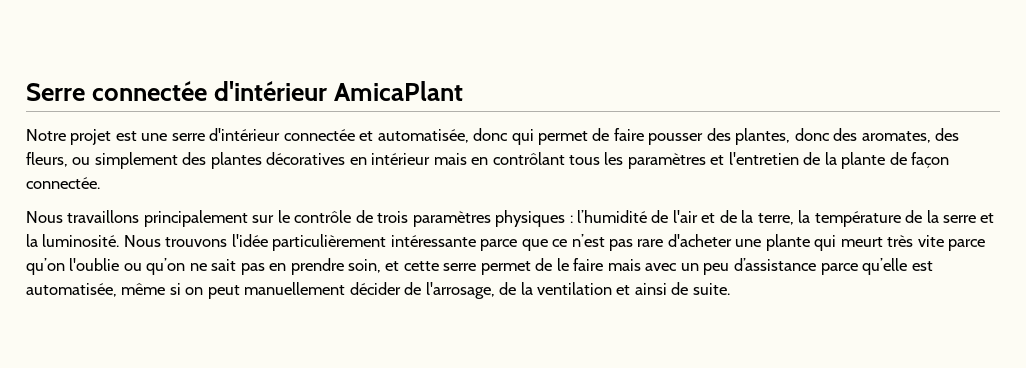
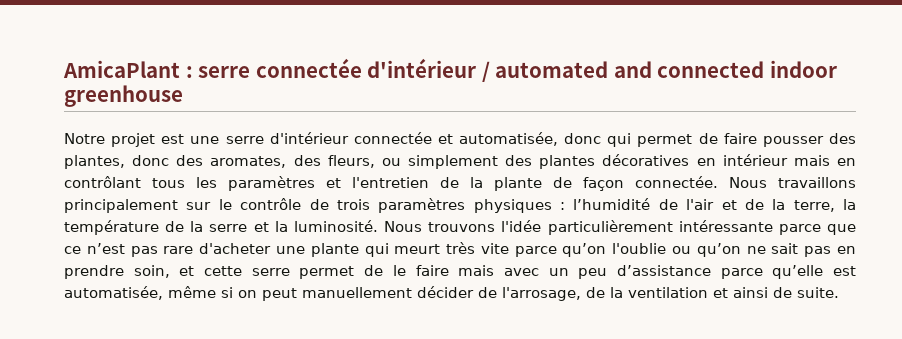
[26,81,464,101] Serre connectée d'intérieur AmicaPlant -> [63,58,837,82] [64,85,183,107] AmicaPlant : serre connectée d'intérieur / automated and connected indoor greenhouse
(100, 183) // -> (718, 182) none

